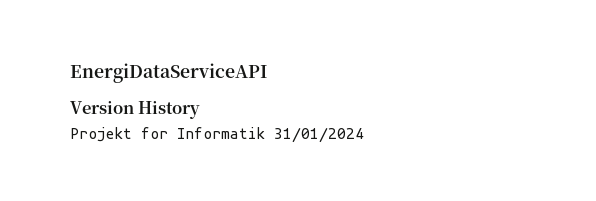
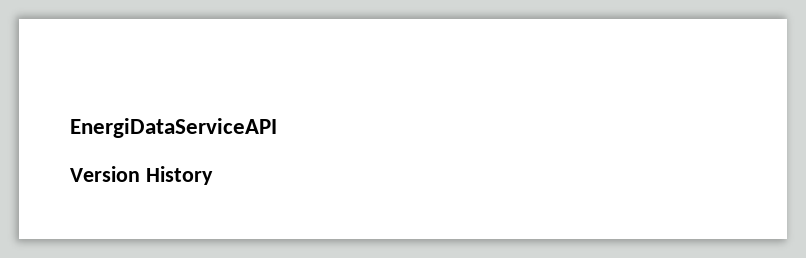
[70,127,364,143] // Projekt for Informatik 31/01/2024 -> (213, 175) none

